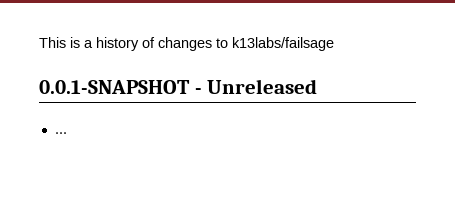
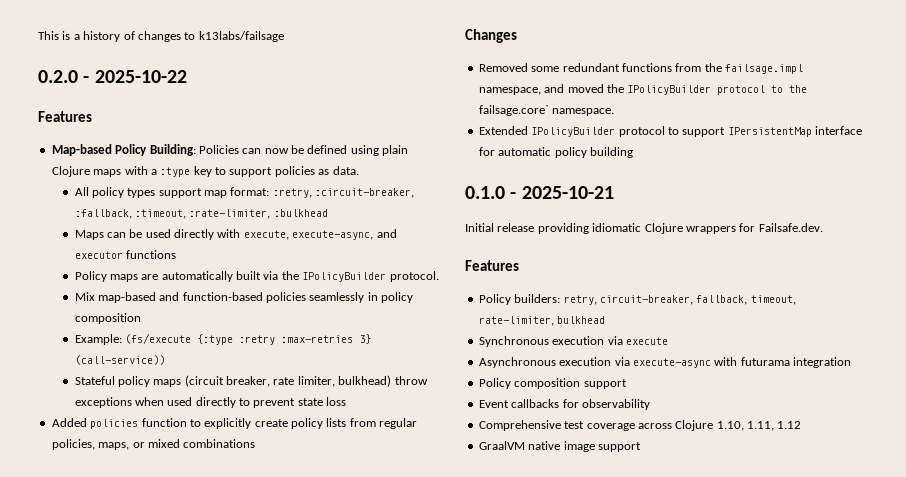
[39,79,318,94] [54,132,67,134] 0.0.1-SNAPSHOT - Unreleased // ... -> [38,70,187,83] [38,111,92,122] [51,144,409,156] [51,166,359,177] [74,187,415,198] [74,209,328,219] [74,229,397,240] [74,250,176,259] [74,271,439,282] [74,292,414,303] [74,313,141,324] [74,333,371,345] [74,355,165,365] [74,375,428,387] [74,397,347,408] [51,418,418,429] [51,439,256,450] [465,29,517,43] [478,63,803,74] [478,84,808,95] [478,105,615,116] [478,126,862,137] [478,147,633,158] [465,186,614,199] [465,223,823,234] [465,260,519,271] [478,294,796,305] [478,316,606,326] [478,336,668,347] [478,357,851,368] [478,378,627,389] [478,399,650,410] [478,420,802,431] [478,441,641,452] 0.2.0 - 2025-10-22 // Features // Map-based Policy Building: Policies can now be defined using plain Clojure maps with a :type key to support policies as data. // All policy types support map format: :retry, :circuit-breaker, :fallback, :timeout, :rate-limiter, :bulkhead // Maps can be used directly with execute, execute-async, and executor functions // Policy maps are automatically built via the IPolicyBuilder protocol. // Mix map-based and function-based policies seamlessly in policy composition // Example: (fs/execute {:type :retry :max-retries 3} (call-service)) // Stateful policy maps (circuit breaker, rate limiter, bulkhead) throw exceptions when used directly to prevent state loss // Added policies function to explicitly create policy lists from regular policies, maps, or mixed combinations // Changes // Removed some redundant functions from the failsage.impl namespace, and moved the IPolicyBuilder protocol to the failsage.core` namespace. // Extended IPolicyBuilder protocol to support IPersistentMap interface for automatic policy building // 0.1.0 - 2025-10-21 // Initial release providing idiomatic Clojure wrappers for Failsafe.dev. // Features // Policy builders: retry, circuit-breaker, fallback, timeout, rate-limiter, bulkhead // Synchronous execution via execute // Asynchronous execution via execute-async with futurama integration // Policy composition support // Event callbacks for observability // Comprehensive test coverage across Clojure 1.10, 1.11, 1.12 // GraalVM native image support

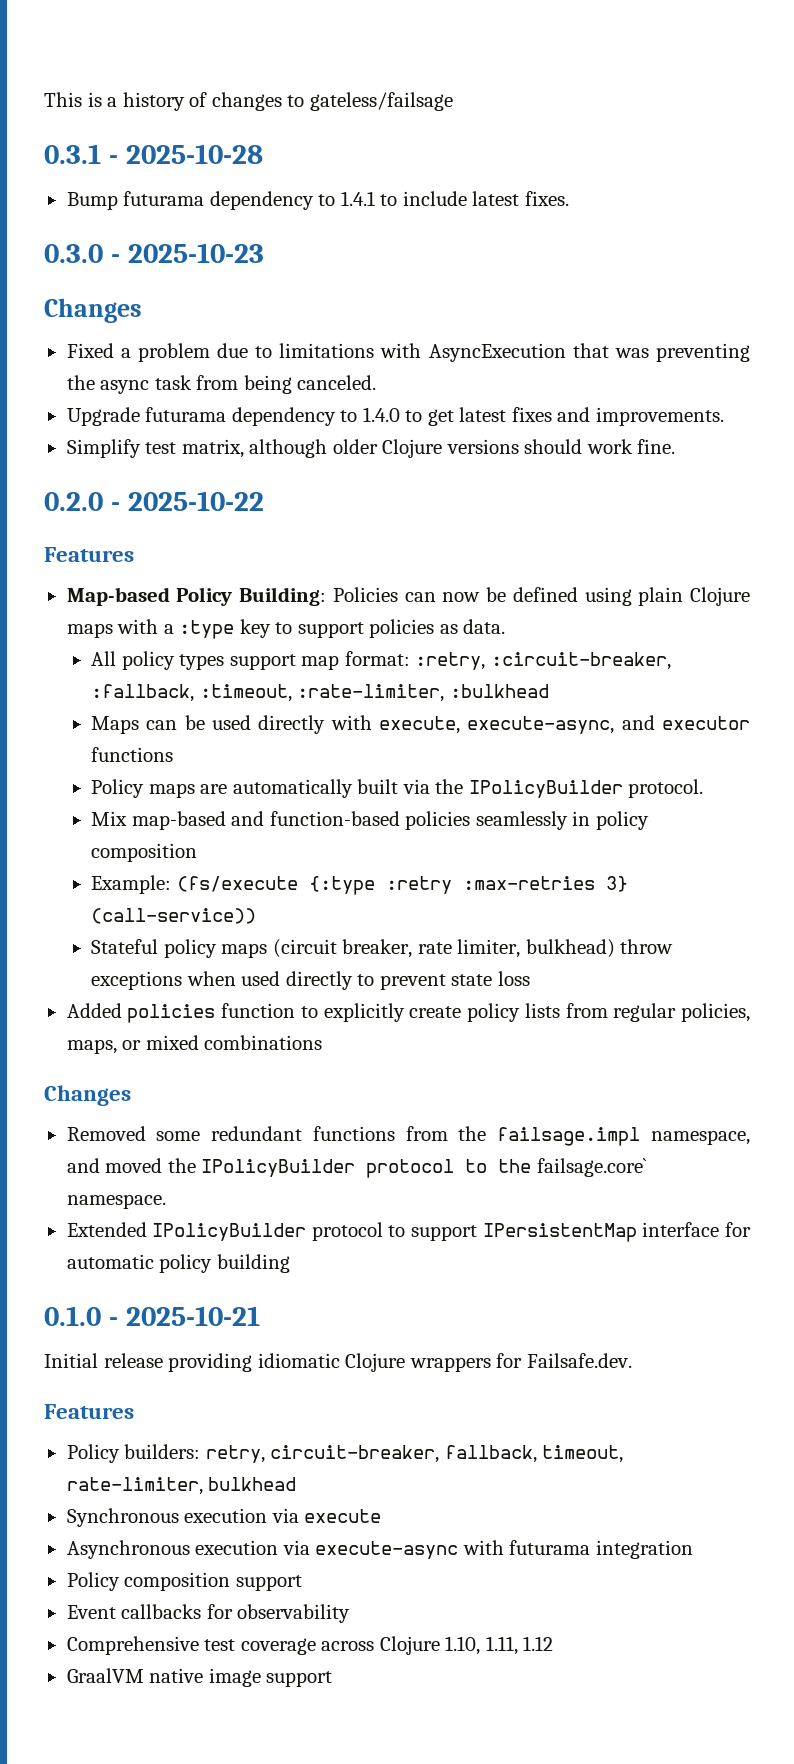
[198,31,284,42] k13labs/failsage -> [309,92,453,111] [44,144,263,164] [66,191,569,210] [44,243,264,263] [44,298,142,323] [66,343,750,362] [66,375,377,394] [66,407,724,426] [66,439,676,458] gateless/failsage // 0.3.1 - 2025-10-28 // Bump futurama dependency to 1.4.1 to include latest fixes. // 0.3.0 - 2025-10-23 // Changes // Fixed a problem due to limitations with AsyncExecution that was preventing the async task from being canceled. // Upgrade futurama dependency to 1.4.0 to get latest fixes and improvements. // Simplify test matrix, although older Clojure versions should work fine.

